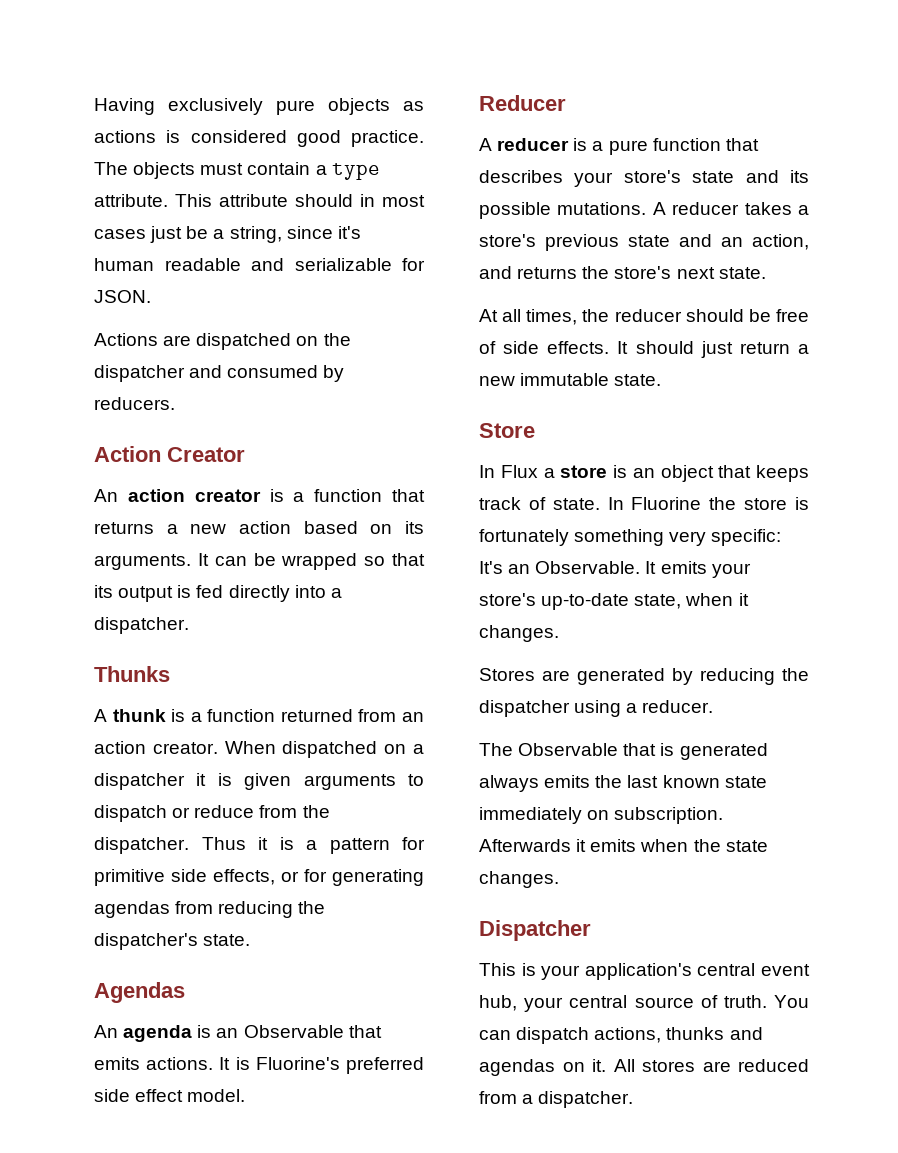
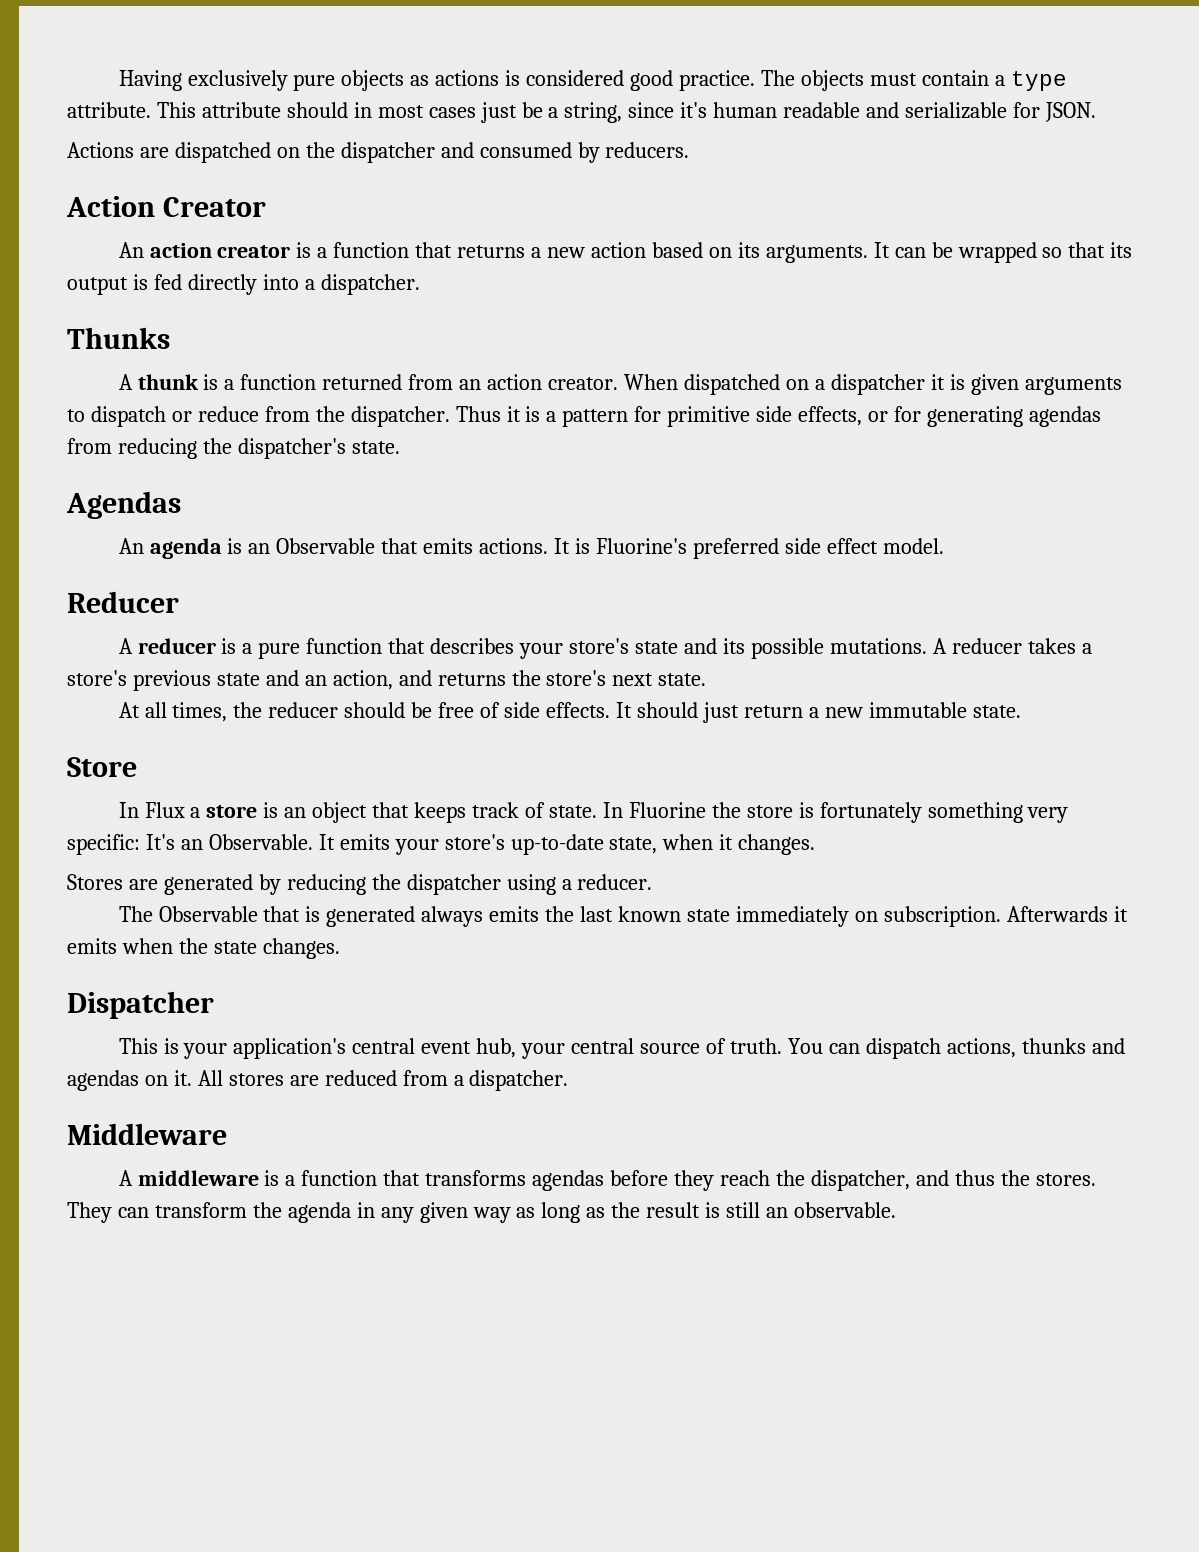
(634, 1099) none -> [67,1123,227,1145] [118,1170,1096,1191] [67,1202,896,1223] // Middleware // A middleware is a function that transforms agendas before they reach the dispatcher, and thus the stores. They can transform the agenda in any given way as long as the result is still an observable.

